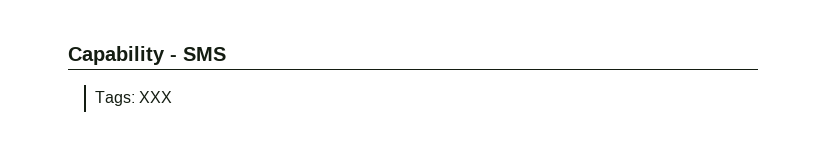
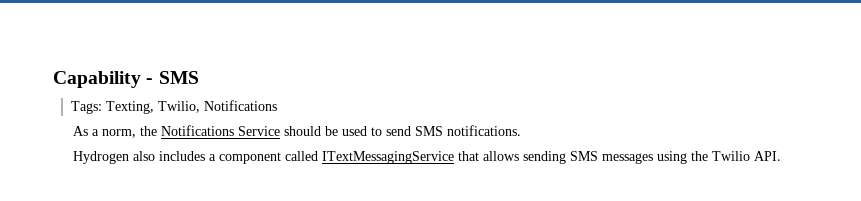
[139,91,173,103] XXX -> [105,100,277,114] [73,125,522,138] [73,151,782,164] Texting, Twilio, Notifications // As a norm, the Notifications Service should be used to send SMS notifications. // Hydrogen also includes a component called ITextMessagingService that allows sending SMS messages using the Twilio API.

